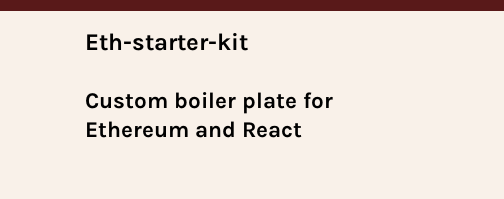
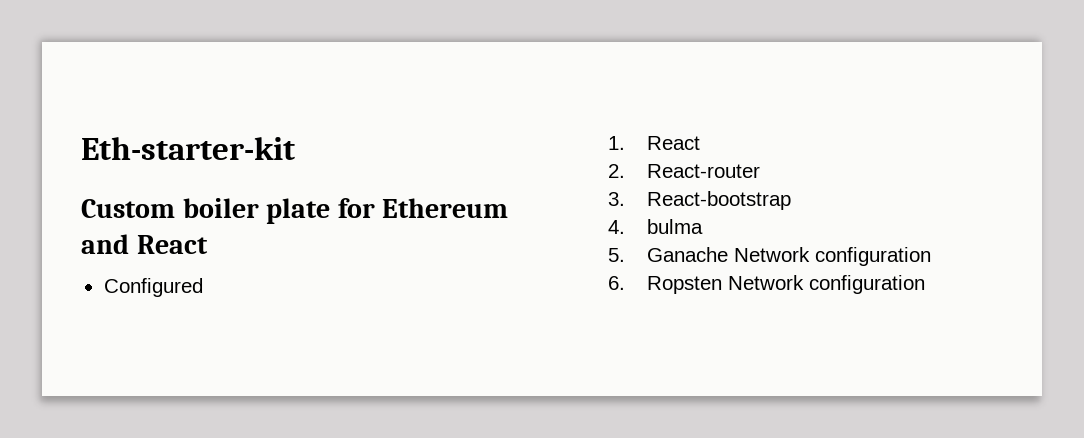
(303, 130) none -> [103,278,203,297] [607,136,701,150] [607,164,761,178] [607,191,792,210] [607,219,704,234] [607,247,932,266] [607,275,926,294] // Configured // 1. React // 2. React-router // 3. React-bootstrap // 4. bulma // 5. Ganache Network configuration // 6. Ropsten Network configuration

